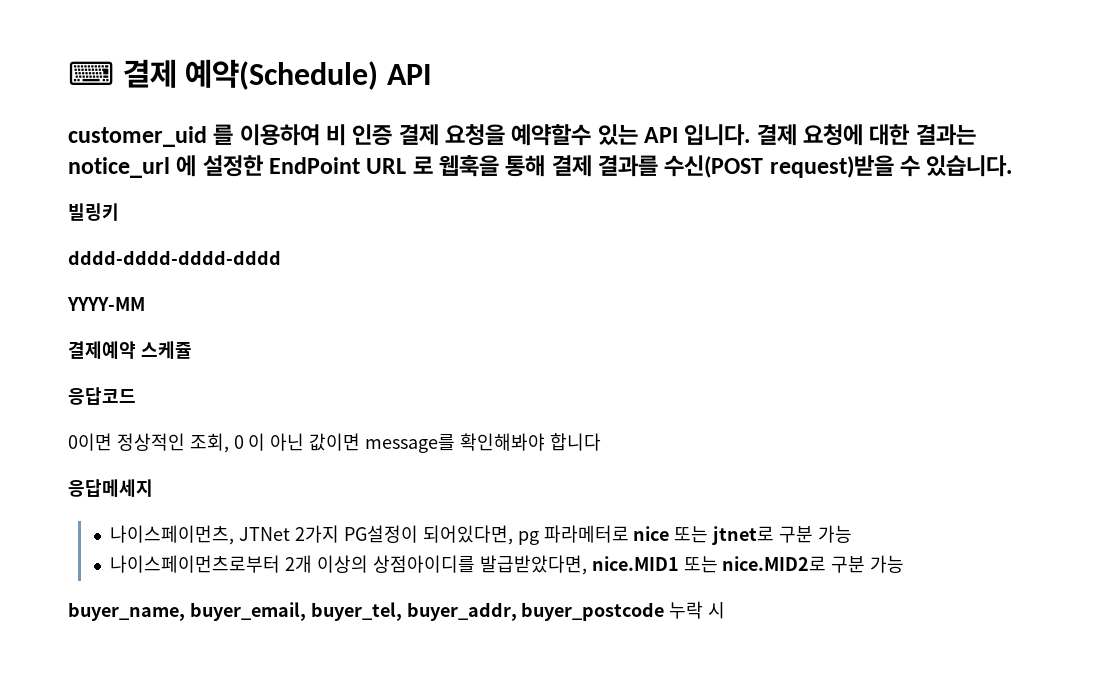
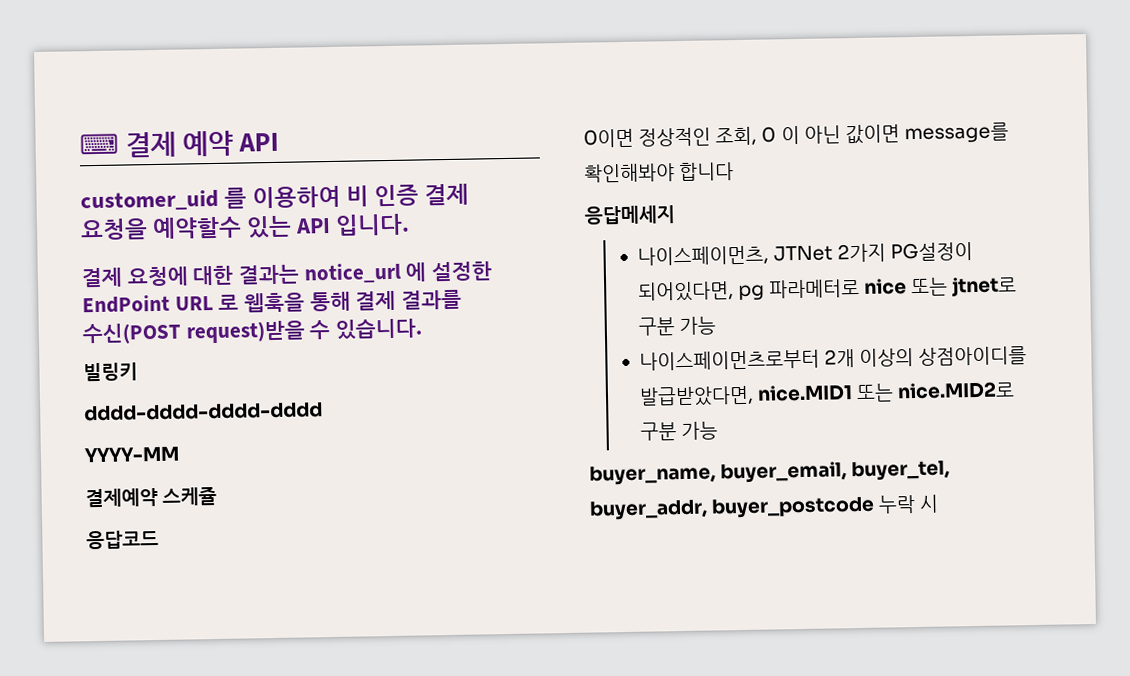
[185,59,379,90] 예약(Schedule) -> [182,130,235,157] 예약
(751, 135) none -> (411, 224) //

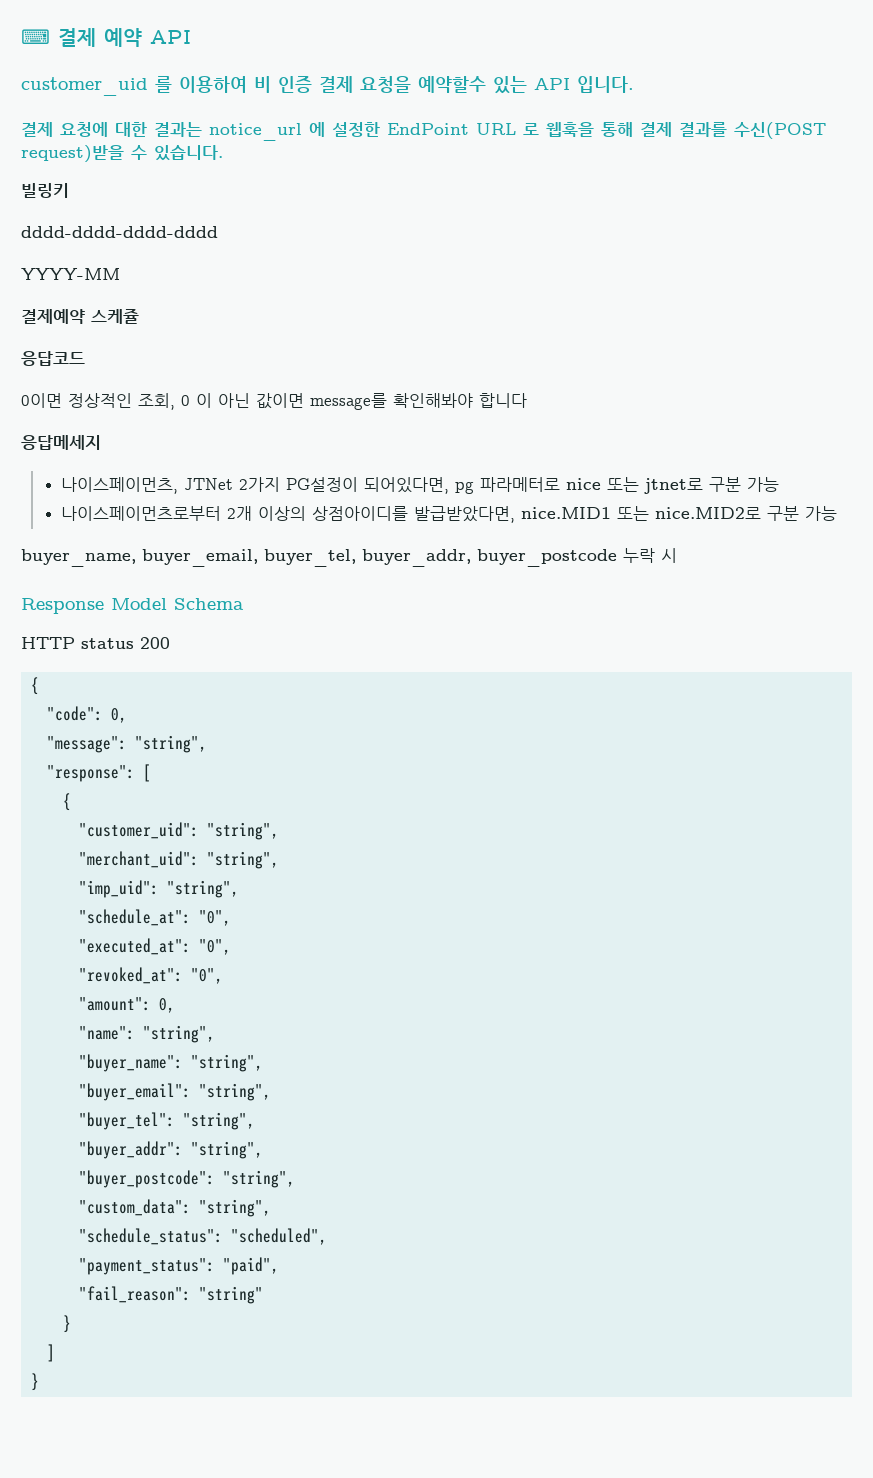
(940, 503) none -> [21,598,244,614] [21,637,170,649] [31,677,40,695] [47,706,128,723] [47,735,208,753] [47,764,152,782] [63,793,72,811] [79,822,280,840] [79,851,280,869] [79,880,240,898] [79,909,232,926] [79,938,232,955] [79,967,224,984] [79,997,176,1013] [79,1025,216,1043] [79,1054,264,1072] [79,1083,272,1101] [79,1112,256,1130] [79,1141,264,1159] [79,1170,296,1188] [79,1199,272,1217] [79,1228,328,1245] [79,1257,280,1275] [79,1286,264,1304] [63,1315,72,1333] [47,1344,56,1362] [31,1373,40,1391] // Response Model Schema // HTTP status 200 // { // "code": 0, // "message": "string", // "response": [ // { // "customer_uid": "string", // "merchant_uid": "string", // "imp_uid": "string", // "schedule_at": "0", // "executed_at": "0", // "revoked_at": "0", // "amount": 0, // "name": "string", // "buyer_name": "string", // "buyer_email": "string", // "buyer_tel": "string", // "buyer_addr": "string", // "buyer_postcode": "string", // "custom_data": "string", // "schedule_status": "scheduled", // "payment_status": "paid", // "fail_reason": "string" // } // ] // }

